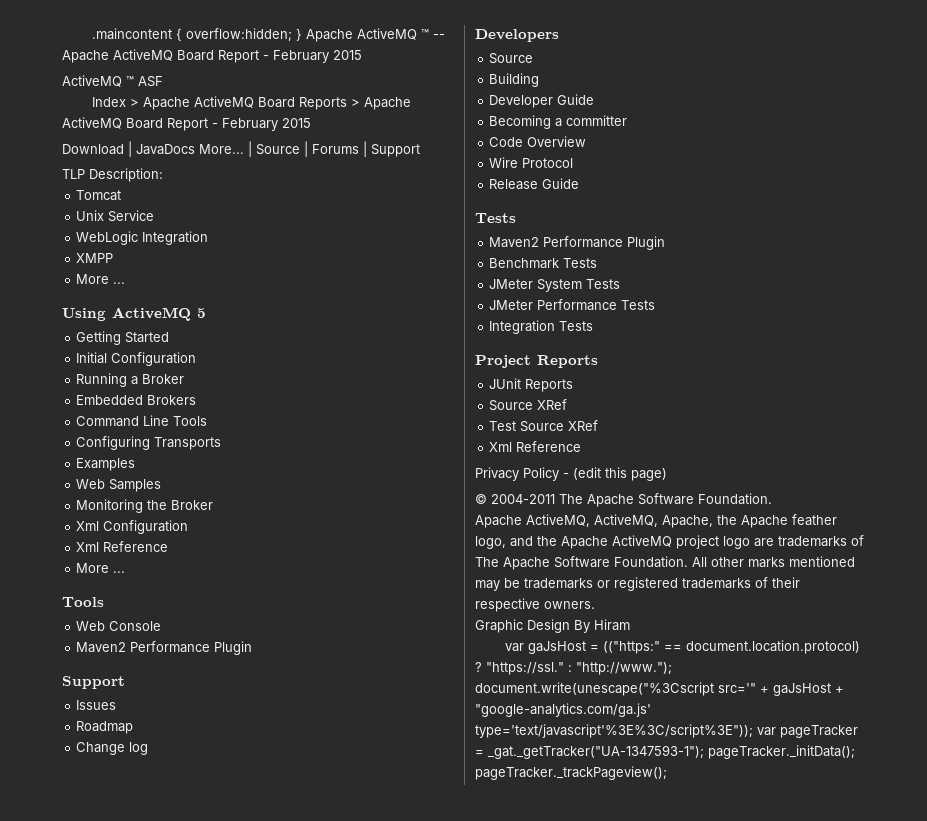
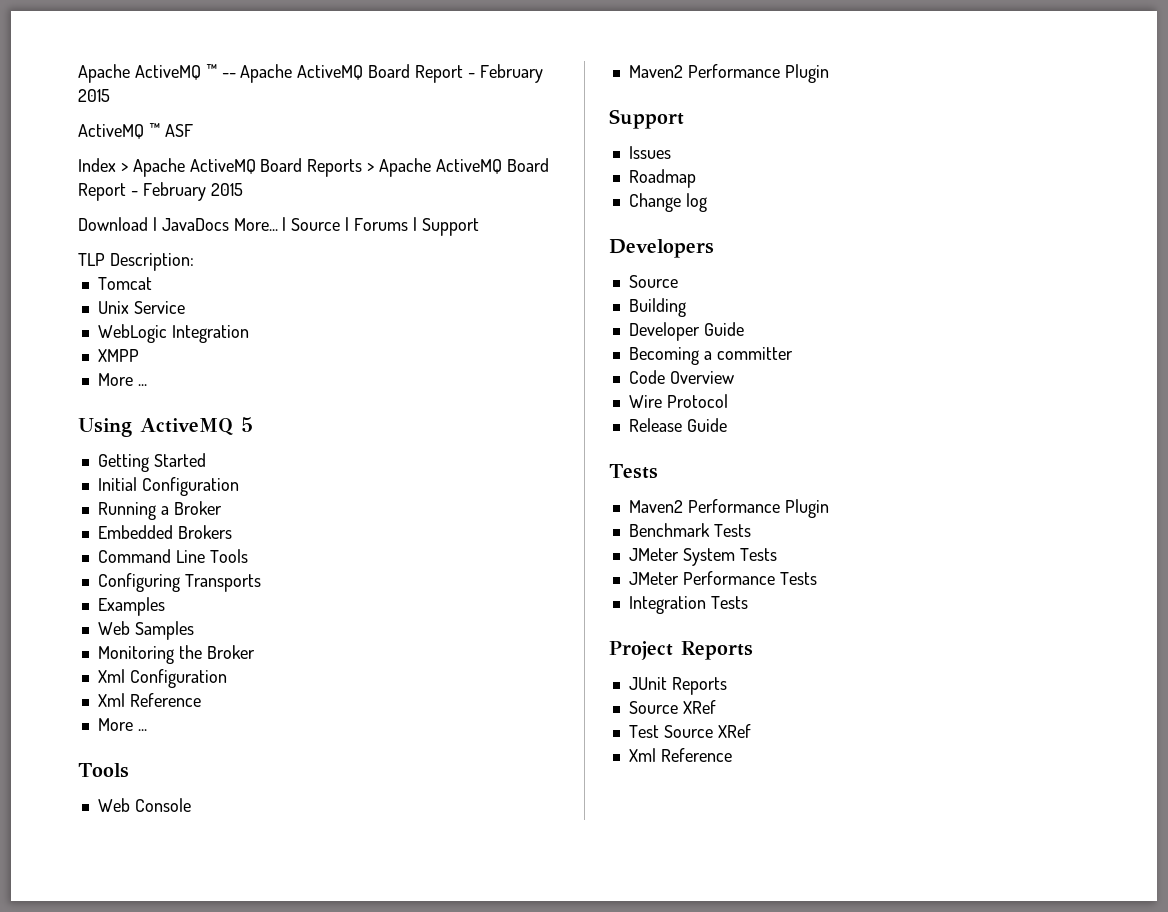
[91,28,302,42] .maincontent { overflow:hidden; } -> (78, 73) none
[475,467,667,481] [475,493,772,507] [475,514,837,528] [475,535,864,549] [475,556,855,570] [475,577,800,591] [475,598,595,612] [475,619,630,633] [504,640,860,654] [475,662,672,675] [475,682,844,696] [475,703,651,717] [475,724,858,738] [475,745,855,759] [475,766,667,780] // Privacy Policy - (edit this page) // © 2004-2011 The Apache Software Foundation. // Apache ActiveMQ, ActiveMQ, Apache, the Apache feather logo, and the Apache ActiveMQ project logo are trademarks of The Apache Software Foundation. All other marks mentioned may be trademarks or registered trademarks of their respective owners. // Graphic Design By Hiram // var gaJsHost = (("https:" == document.location.protocol) ? "https://ssl." : "http://www."); document.write(unescape("%3Cscript src='" + gaJsHost + "google-analytics.com/ga.js' type='text/javascript'%3E%3C/script%3E")); var pageTracker = _gat._getTracker("UA-1347593-1"); pageTracker._initData(); pageTracker._trackPageview(); -> (732, 755) none

